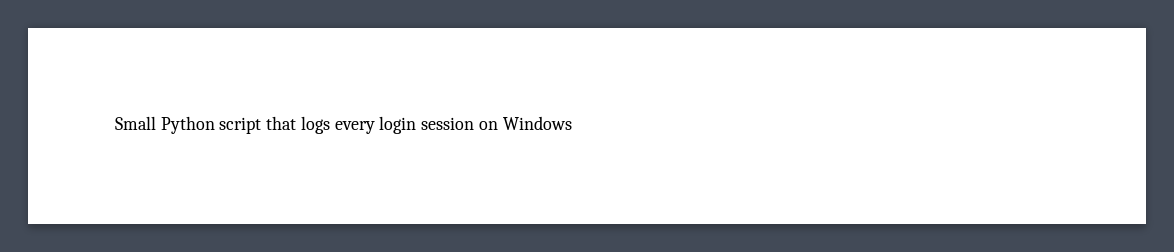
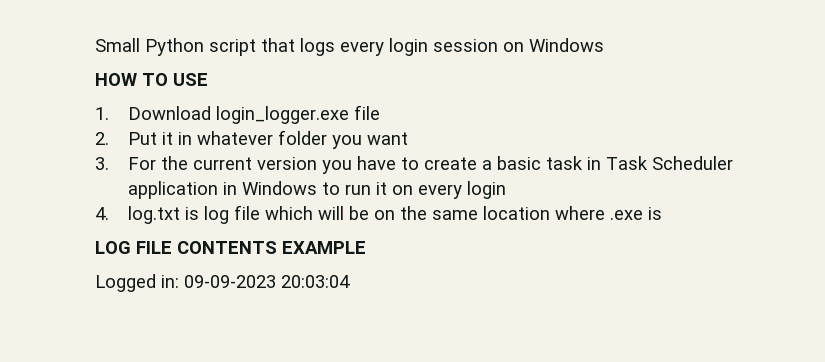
(572, 123) none -> [95,73,208,86] [95,105,381,124] [95,130,409,149] [95,156,734,174] [128,181,507,199] [95,205,663,224] [95,241,366,254] [95,274,350,292] // HOW TO USE // 1. Download login_logger.exe file // 2. Put it in whatever folder you want // 3. For the current version you have to create a basic task in Task Scheduler application in Windows to run it on every login // 4. log.txt is log file which will be on the same location where .exe is // LOG FILE CONTENTS EXAMPLE // Logged in: 09-09-2023 20:03:04

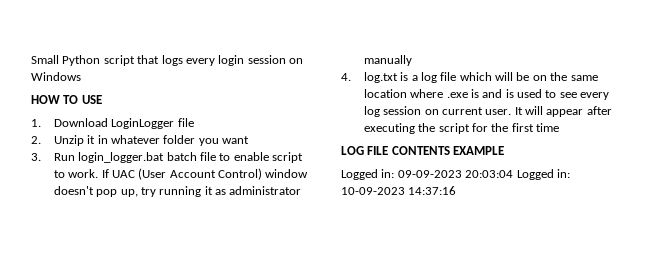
[216,106,350,124] login_logger.exe -> [111,118,175,129] LoginLogger
[128,132,158,145] Put -> [53,135,84,146] Unzip
[128,156,734,174] [128,181,507,199] For the current version you have to create a basic task in Task Scheduler application in Windows to run it on every login -> [53,152,304,163] [53,168,309,180] [53,186,302,197] [363,55,412,66] Run login_logger.bat batch file to enable script to work. If UAC (User Account Control) window doesn't pop up, try running it as administrator manually
(200, 213) none -> [411,75,418,81] a
(663, 213) none -> [482,89,610,100] [363,106,612,117] [363,123,560,134] and is used to see every log session on current user. It will appear after executing the script for the first time
(350, 281) none -> [516,169,570,180] [341,186,457,195] Logged in: 10-09-2023 14:37:16

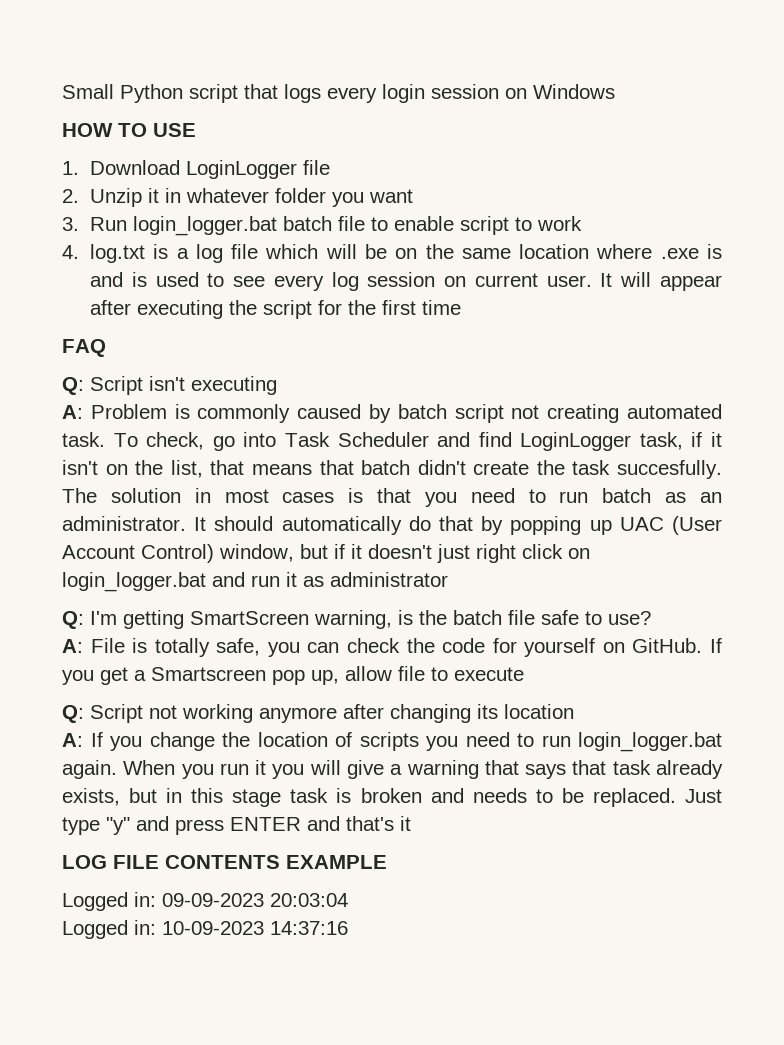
[68,168,309,180] [53,186,302,197] [363,55,412,66] work. If UAC (User Account Control) window doesn't pop up, try running it as administrator manually -> [536,216,582,231] work
(560, 127) none -> [62,339,106,357] [62,376,277,395] [62,404,722,423] [62,432,723,451] [62,460,722,479] [62,488,722,507] [62,516,722,535] [62,544,590,563] [62,572,448,592] [62,610,651,629] [62,638,722,657] [62,666,524,685] [62,704,574,723] [62,732,722,752] [62,760,723,779] [62,788,723,807] [62,816,411,835] // FAQ // Q: Script isn't executing // A: Problem is commonly caused by batch script not creating automated task. To check, go into Task Scheduler and find LoginLogger task, if it isn't on the list, that means that batch didn't create the task succesfully. The solution in most cases is that you need to run batch as an administrator. It should automatically do that by popping up UAC (User Account Control) window, but if it doesn't just right click on login_logger.bat and run it as administrator // Q: I'm getting SmartScreen warning, is the batch file safe to use? // A: File is totally safe, you can check the code for yourself on GitHub. If you get a Smartscreen pop up, allow file to execute // Q: Script not working anymore after changing its location // A: If you change the location of scripts you need to run login_logger.bat again. When you run it you will give a warning that says that task already exists, but in this stage task is broken and needs to be replaced. Just type "y" and press ENTER and that's it
(514, 174) none -> (348, 900) //

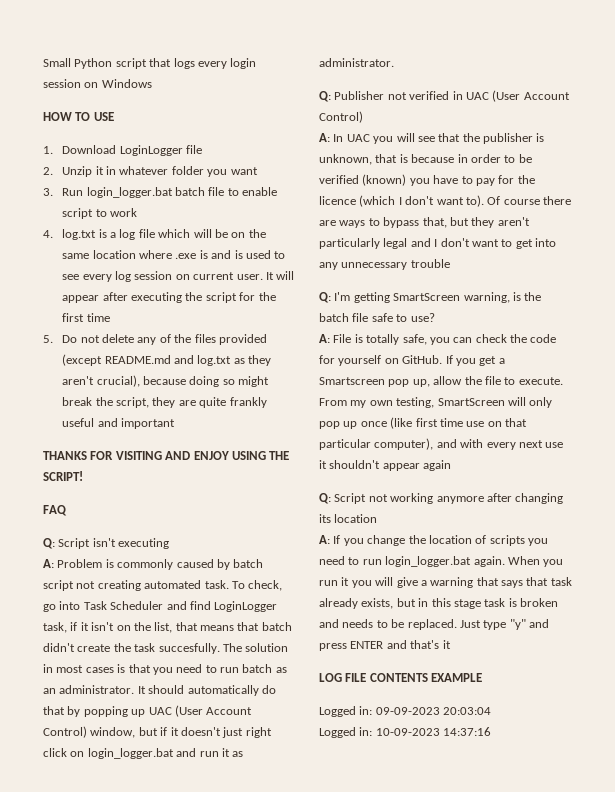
(461, 307) none -> [43,334,267,345] [62,354,272,366] [62,375,270,387] [62,397,267,408] [62,418,176,429] [43,451,290,460] [43,471,83,481] // 5. Do not delete any of the files provided (except README.md and log.txt as they aren't crucial), because doing so might break the script, they are quite frankly useful and important // THANKS FOR VISITING AND ENJOY USING THE SCRIPT!
[330,572,448,587] administrator -> [319,58,394,67] [319,90,570,102] [319,111,363,123] [319,133,545,144] [319,154,532,165] [319,174,535,186] [319,195,571,207] [319,217,530,228] [319,238,556,249] [319,259,450,270] administrator. // Q: Publisher not verified in UAC (User Account Control) // A: In UAC you will see that the publisher is unknown, that is because in order to be verified (known) you have to pay for the licence (which I don't want to). Of course there are ways to bypass that, but they aren't particularly legal and I don't want to get into any unnecessary trouble
[398,666,524,681] file to execute -> [464,376,563,385] [319,397,553,408] [319,417,527,429] [319,438,564,450] [319,460,452,471] the file to execute. From my own testing, SmartScreen will only pop up once (like first time use on that particular computer), and with every next use it shouldn't appear again

